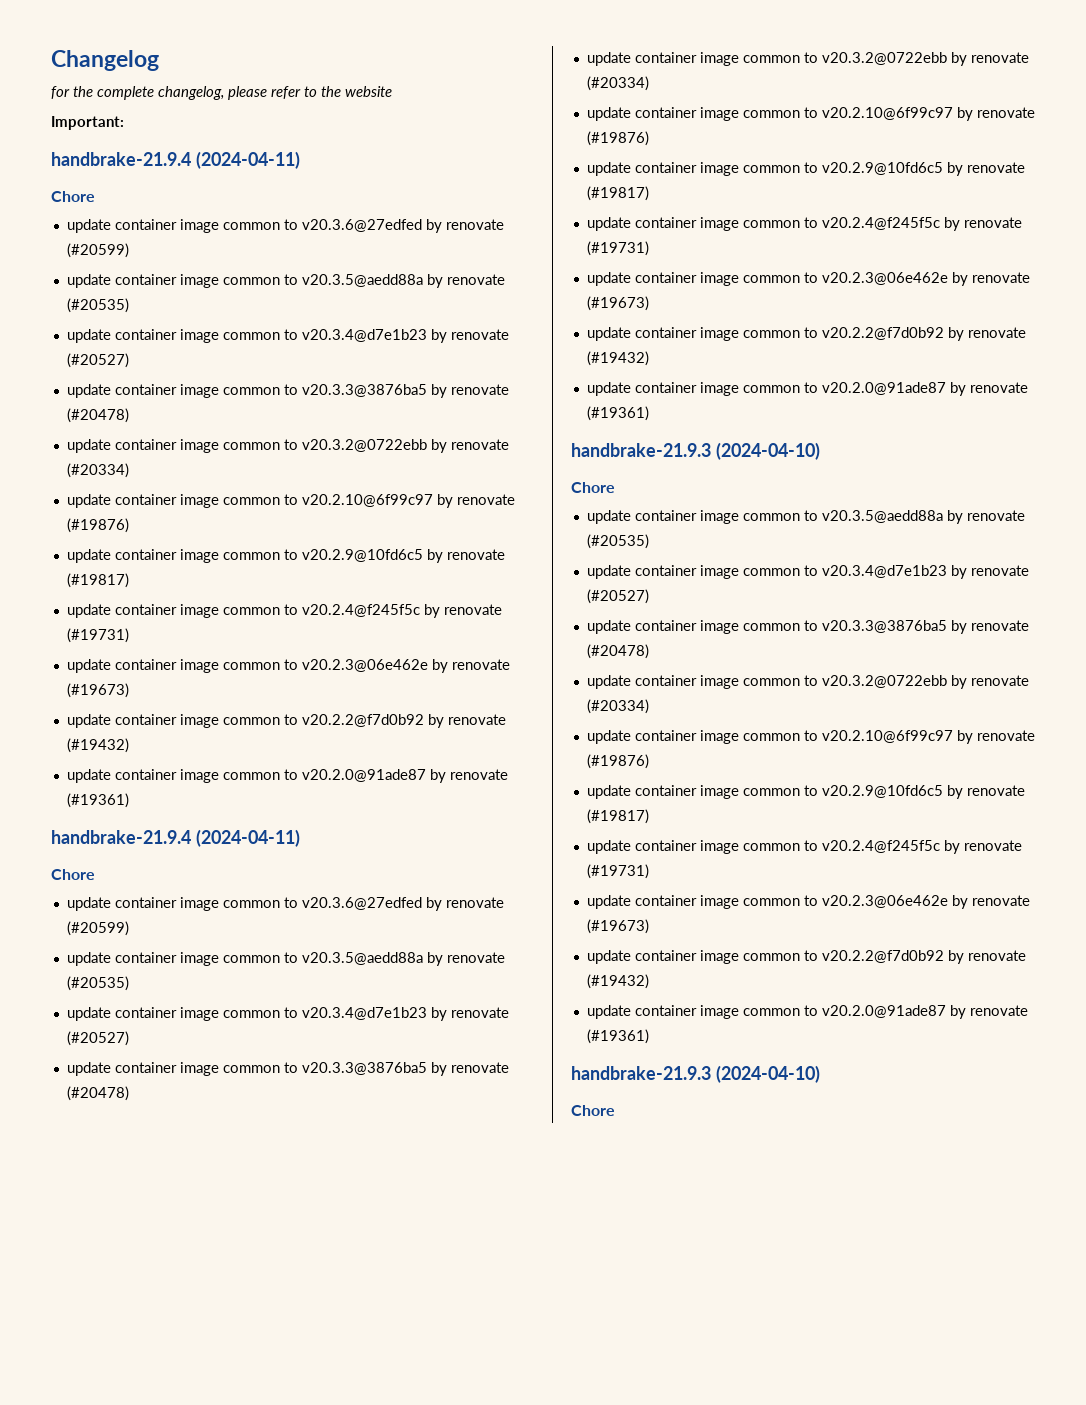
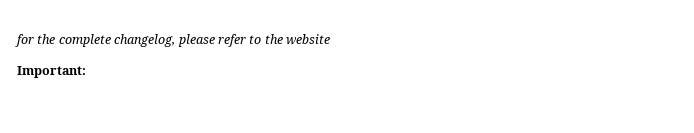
[51,50,159,71] Changelog // -> (15, 40) none
[51,151,300,169] [51,191,95,202] [66,219,504,233] [66,243,129,258] [66,274,505,288] [66,298,129,313] [66,329,509,343] [66,353,129,368] [66,384,509,398] [66,408,129,423] [66,439,509,453] [66,463,129,478] [66,494,515,508] [66,518,129,533] [66,549,505,563] [66,573,129,588] [66,604,502,618] [66,628,129,643] [66,659,510,673] [66,683,129,698] [66,714,506,728] [66,738,129,753] [66,769,508,783] [66,793,129,808] [51,829,300,847] [51,869,95,880] [66,897,504,911] [66,921,129,936] [66,952,505,966] [66,976,129,991] [66,1007,509,1021] [66,1031,129,1046] [66,1062,509,1076] [66,1086,129,1101] [586,52,1029,66] [586,76,649,91] [586,107,1035,121] [586,131,649,146] [586,162,1025,176] [586,186,649,201] [586,217,1022,231] [586,241,649,256] [586,272,1030,286] [586,296,649,311] [586,327,1026,341] [586,351,649,366] [586,382,1028,396] [586,406,649,421] [571,442,820,460] [571,482,615,493] [586,510,1025,524] [586,534,649,549] [586,565,1029,579] [586,589,649,604] [586,620,1029,634] [586,644,649,659] [586,675,1029,689] [586,699,649,714] [586,730,1035,744] [586,754,649,769] [586,785,1025,799] [586,809,649,824] [586,840,1022,854] [586,864,649,879] [586,895,1030,909] [586,919,649,934] [586,950,1026,964] [586,974,649,989] [586,1005,1028,1019] [586,1029,649,1044] [571,1065,820,1083] [571,1105,615,1116] // handbrake-21.9.4 (2024-04-11) // Chore // update container image common to v20.3.6@27edfed by renovate (#20599) // update container image common to v20.3.5@aedd88a by renovate (#20535) // update container image common to v20.3.4@d7e1b23 by renovate (#20527) // update container image common to v20.3.3@3876ba5 by renovate (#20478) // update container image common to v20.3.2@0722ebb by renovate (#20334) // update container image common to v20.2.10@6f99c97 by renovate (#19876) // update container image common to v20.2.9@10fd6c5 by renovate (#19817) // update container image common to v20.2.4@f245f5c by renovate (#19731) // update container image common to v20.2.3@06e462e by renovate (#19673) // update container image common to v20.2.2@f7d0b92 by renovate (#19432) // update container image common to v20.2.0@91ade87 by renovate (#19361) // handbrake-21.9.4 (2024-04-11) // Chore // update container image common to v20.3.6@27edfed by renovate (#20599) // update container image common to v20.3.5@aedd88a by renovate (#20535) // update container image common to v20.3.4@d7e1b23 by renovate (#20527) // update container image common to v20.3.3@3876ba5 by renovate (#20478) // update container image common to v20.3.2@0722ebb by renovate (#20334) // update container image common to v20.2.10@6f99c97 by renovate (#19876) // update container image common to v20.2.9@10fd6c5 by renovate (#19817) // update container image common to v20.2.4@f245f5c by renovate (#19731) // update container image common to v20.2.3@06e462e by renovate (#19673) // update container image common to v20.2.2@f7d0b92 by renovate (#19432) // update container image common to v20.2.0@91ade87 by renovate (#19361) // handbrake-21.9.3 (2024-04-10) // Chore // update container image common to v20.3.5@aedd88a by renovate (#20535) // update container image common to v20.3.4@d7e1b23 by renovate (#20527) // update container image common to v20.3.3@3876ba5 by renovate (#20478) // update container image common to v20.3.2@0722ebb by renovate (#20334) // update container image common to v20.2.10@6f99c97 by renovate (#19876) // update container image common to v20.2.9@10fd6c5 by renovate (#19817) // update container image common to v20.2.4@f245f5c by renovate (#19731) // update container image common to v20.2.3@06e462e by renovate (#19673) // update container image common to v20.2.2@f7d0b92 by renovate (#19432) // update container image common to v20.2.0@91ade87 by renovate (#19361) // handbrake-21.9.3 (2024-04-10) // Chore -> (86, 72) none

